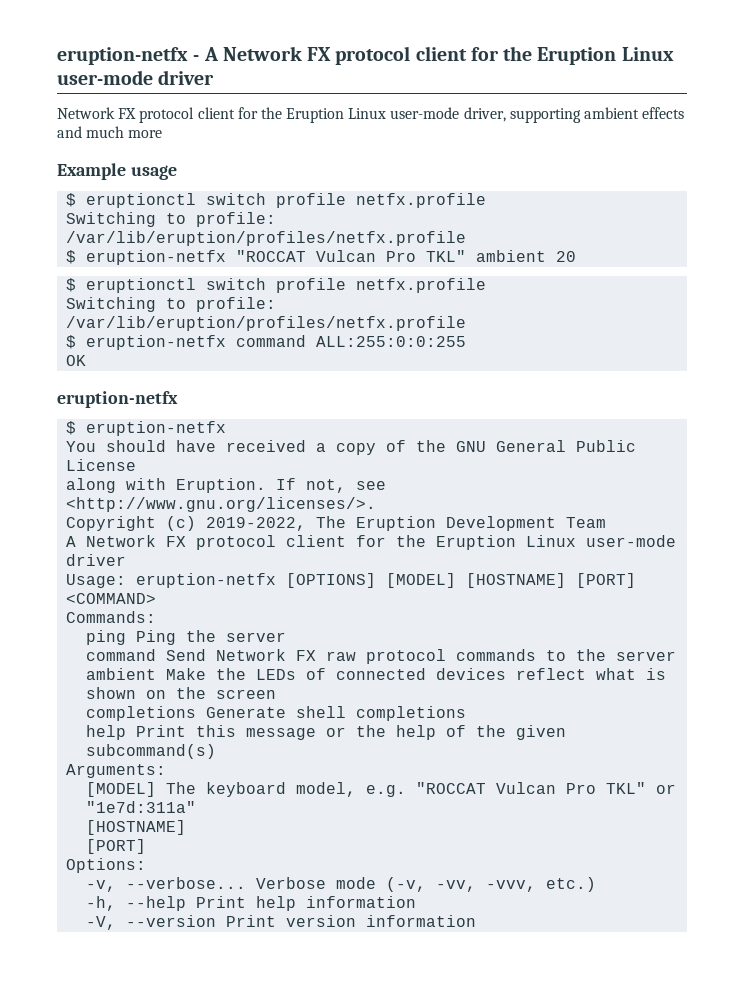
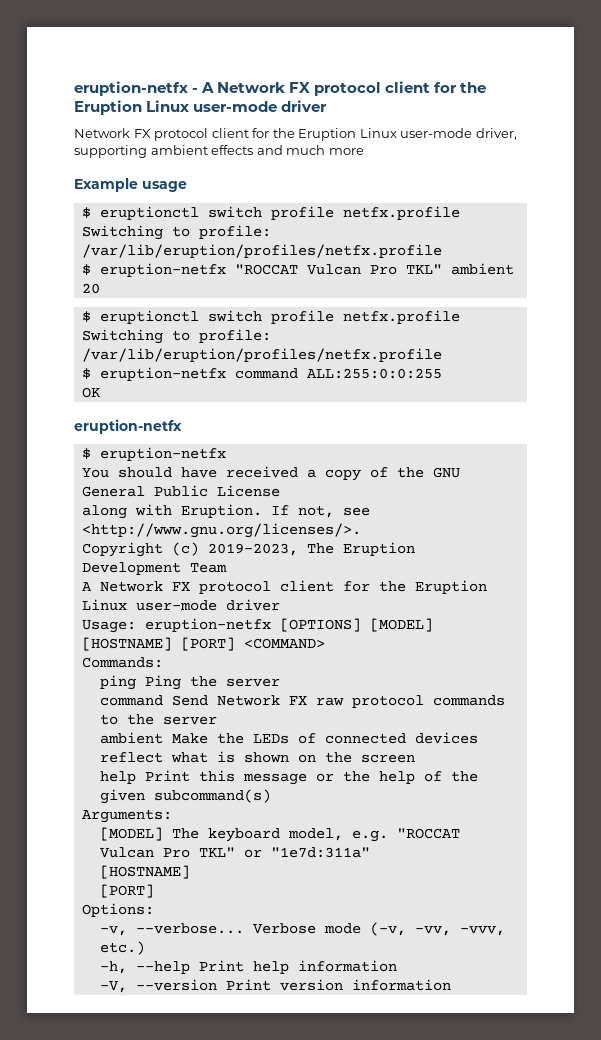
[206,517,307,531] 2019-2022, -> [207,543,298,556] 2019-2023,
[86,706,467,721] // completions Generate shell completions -> (415, 758) none

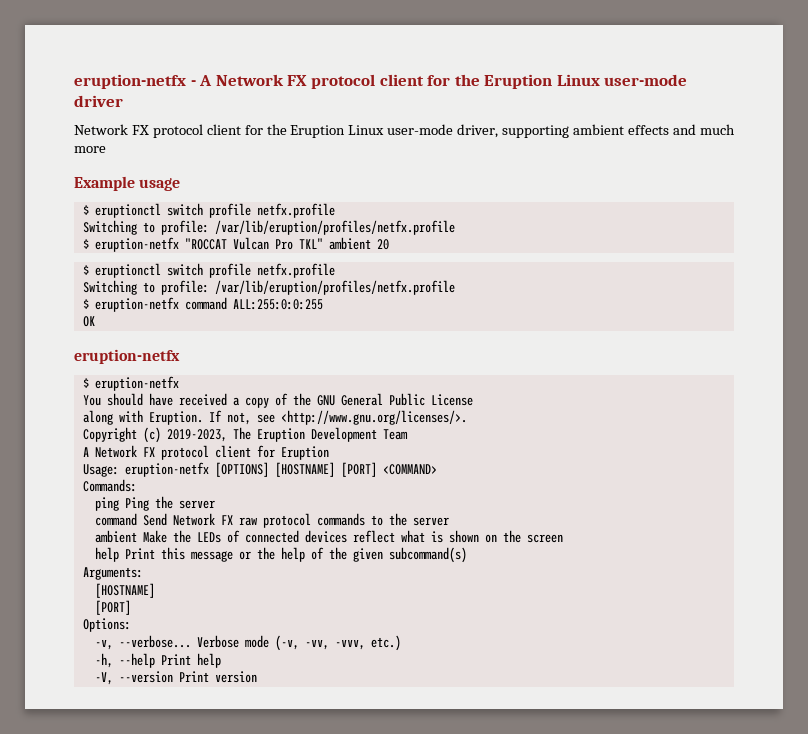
[378,580,487,594] [81,599,280,611] the Eruption Linux user-mode driver -> [280,446,329,460] Eruption
[369,618,433,632] [MODEL] -> (269, 469) none
[99,827,460,842] [99,847,370,858] // [MODEL] The keyboard model, e.g. "ROCCAT Vulcan Pro TKL" or "1e7d:311a" -> (143, 573) none
[297,960,397,972] information -> (221, 660) none
[351,979,451,991] information -> (257, 677) none

